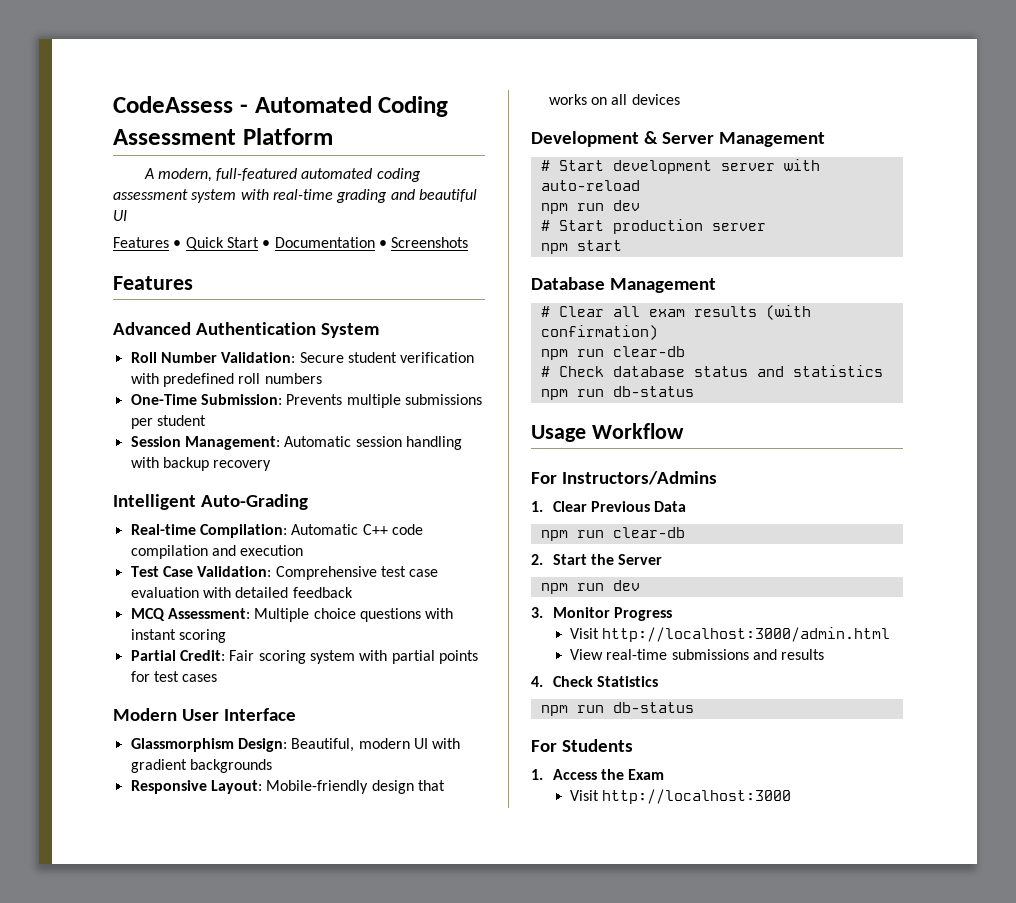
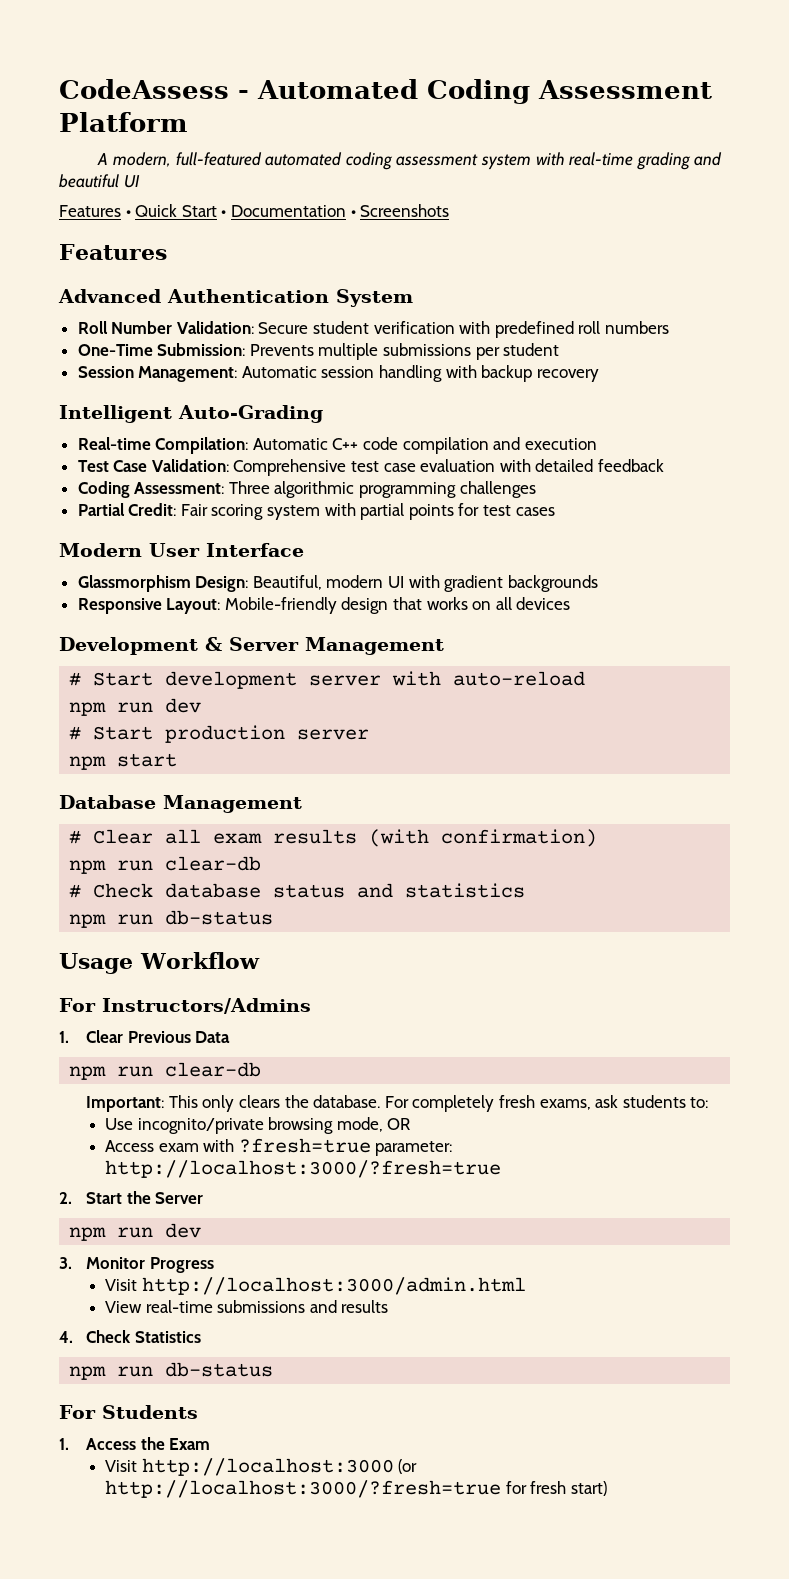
[130,608,454,622] [130,629,226,643] MCQ Assessment: Multiple choice questions with instant scoring -> [77,481,536,498] Coding Assessment: Three algorithmic programming challenges
(685, 532) none -> [86,1095,709,1112] [104,1117,411,1134] [104,1138,453,1156] [104,1160,501,1178] // Important: This only clears the database. For completely fresh exams, ask students to: // Use incognito/private browsing mode, OR // Access exam with ?fresh=true parameter: http://localhost:3000/?fresh=true
(792, 796) none -> [398,1459,418,1474] [104,1480,607,1498] (or http://localhost:3000/?fresh=true for fresh start)

